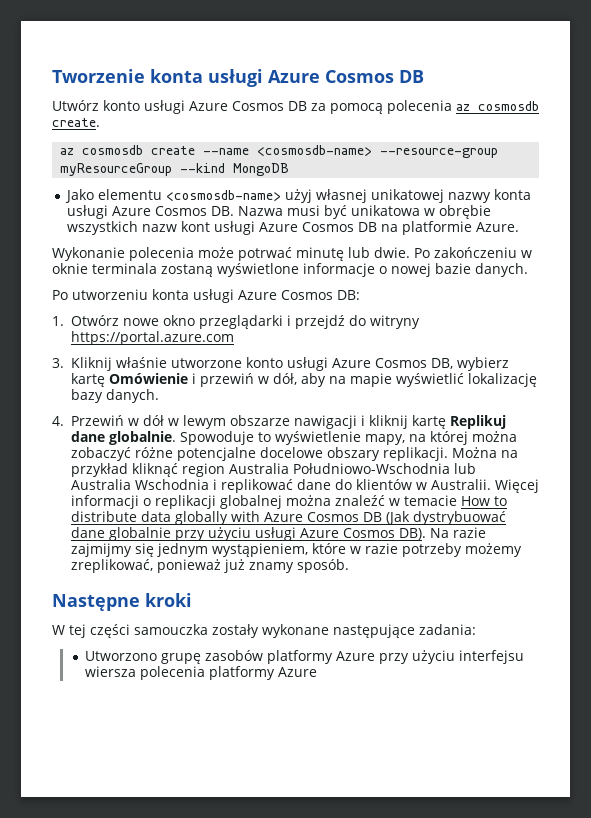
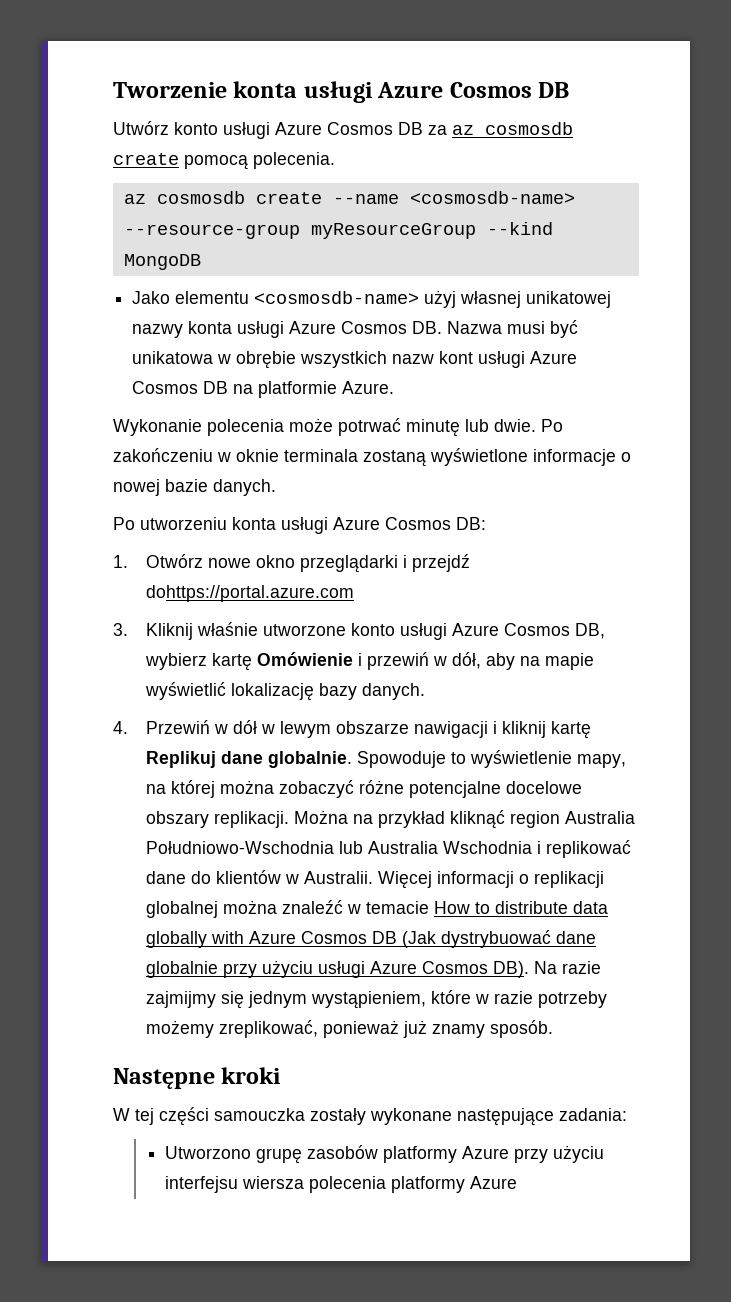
[330,100,539,114] [52,118,100,127] pomocą polecenia az cosmosdb create. -> [452,122,573,135] [113,152,335,170] az cosmosdb create pomocą polecenia.
[348,315,420,329] [70,331,234,345] do witryny https://portal.azure.com -> [145,585,354,602] dohttps://portal.azure.com

